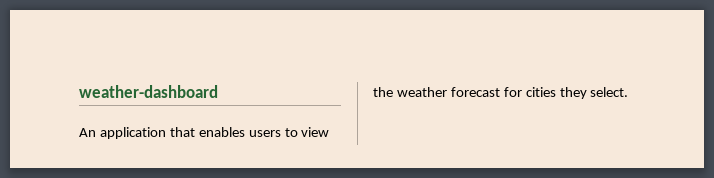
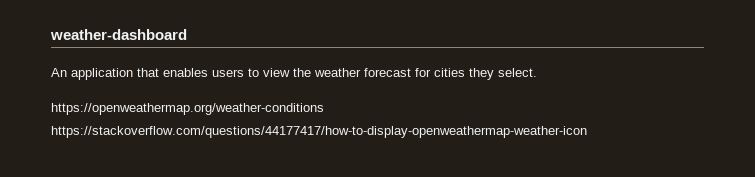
(629, 92) none -> [51,103,324,115] [51,126,587,138] // https://openweathermap.org/weather-conditions https://stackoverflow.com/questions/44177417/how-to-display-openweathermap-weather-icon

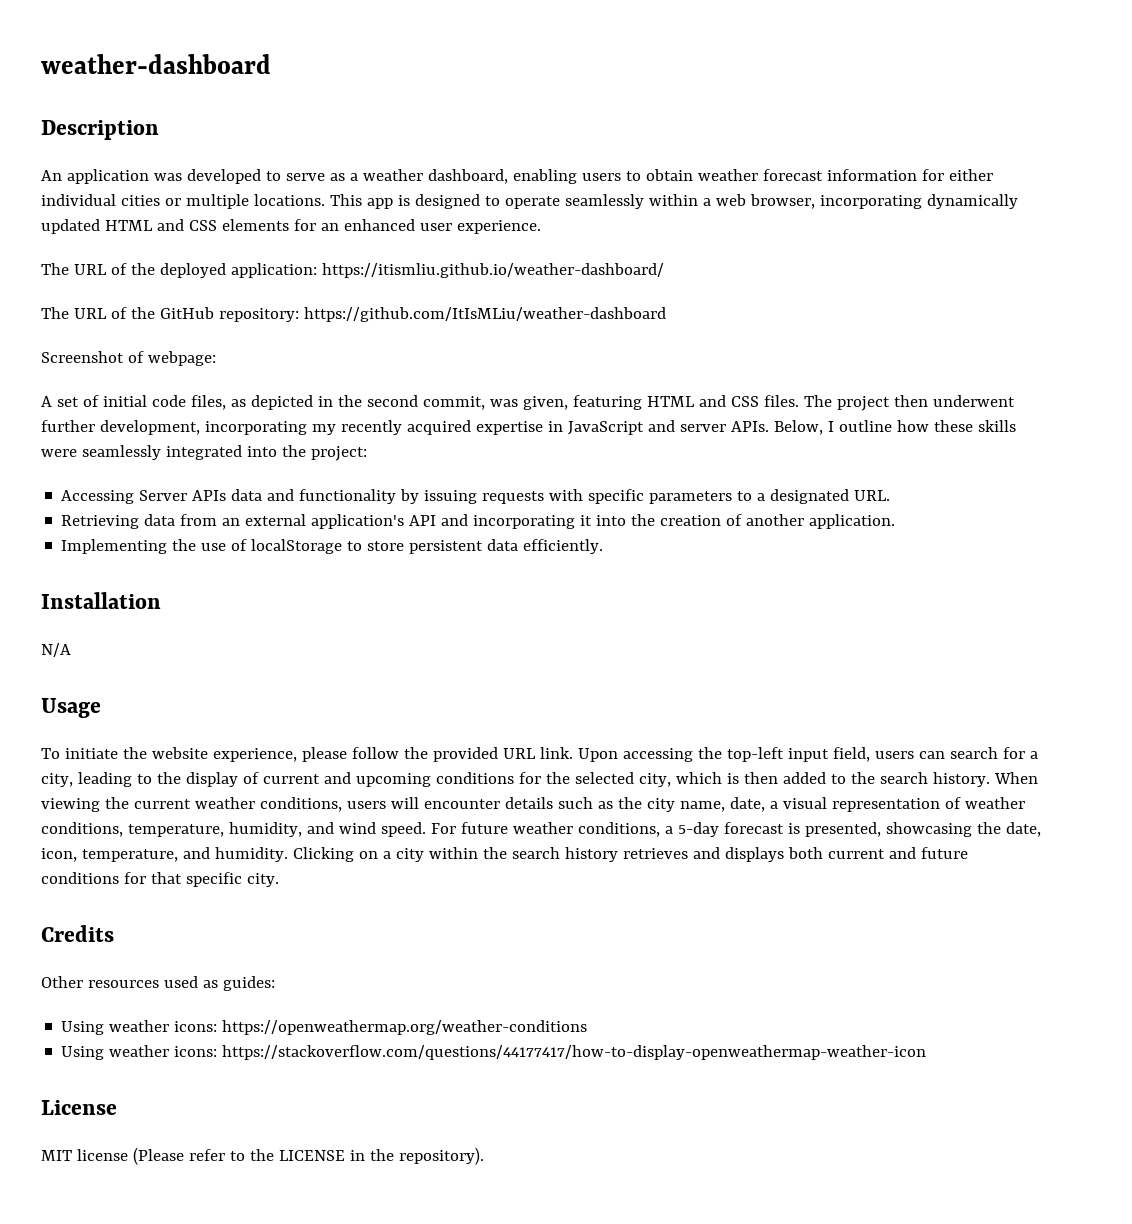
(187, 34) none -> [41,120,159,140] // Description
[137,68,537,80] [51,103,324,115] [51,126,587,138] that enables users to view the weather forecast for cities they select. // https://openweathermap.org/weather-conditions https://stackoverflow.com/questions/44177417/how-to-display-openweathermap-weather-icon -> [153,169,993,184] [41,194,1018,209] [41,219,541,234] [41,263,664,278] [41,307,666,322] [41,351,216,366] [41,395,1015,411] [41,420,1016,435] [41,445,367,461] [61,489,891,504] [61,514,896,529] [61,539,604,554] [41,592,161,609] [41,643,71,657] [41,698,101,718] [41,747,1038,762] [41,772,1038,787] [41,797,1025,812] [41,822,1041,837] [41,847,968,862] [41,872,279,887] [41,925,114,942] [41,976,275,991] [61,1020,588,1035] [61,1045,927,1060] [41,1100,117,1115] [41,1147,484,1165] was developed to serve as a weather dashboard, enabling users to obtain weather forecast information for either individual cities or multiple locations. This app is designed to operate seamlessly within a web browser, incorporating dynamically updated HTML and CSS elements for an enhanced user experience. // The URL of the deployed application: https://itismliu.github.io/weather-dashboard/ // The URL of the GitHub repository: https://github.com/ItIsMLiu/weather-dashboard // Screenshot of webpage: // A set of initial code files, as depicted in the second commit, was given, featuring HTML and CSS files. The project then underwent further development, incorporating my recently acquired expertise in JavaScript and server APIs. Below, I outline how these skills were seamlessly integrated into the project: // Accessing Server APIs data and functionality by issuing requests with specific parameters to a designated URL. // Retrieving data from an external application's API and incorporating it into the creation of another application. // Implementing the use of localStorage to store persistent data efficiently. // Installation // N/A // Usage // To initiate the website experience, please follow the provided URL link. Upon accessing the top-left input field, users can search for a city, leading to the display of current and upcoming conditions for the selected city, which is then added to the search history. When viewing the current weather conditions, users will encounter details such as the city name, date, a visual representation of weather conditions, temperature, humidity, and wind speed. For future weather conditions, a 5-day forecast is presented, showcasing the date, icon, temperature, and humidity. Clicking on a city within the search history retrieves and displays both current and future conditions for that specific city. // Credits // Other resources used as guides: // Using weather icons: https://openweathermap.org/weather-conditions // Using weather icons: https://stackoverflow.com/questions/44177417/how-to-display-openweathermap-weather-icon // License // MIT license (Please refer to the LICENSE in the repository).

